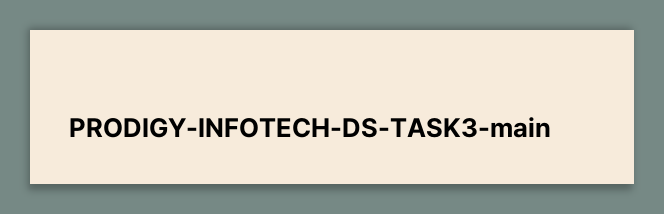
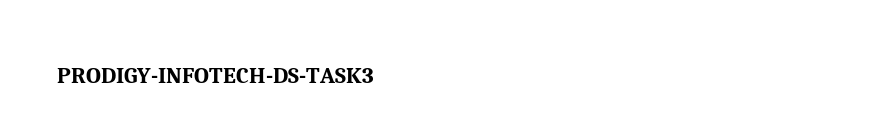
[69,117,551,138] PRODIGY-INFOTECH-DS-TASK3-main -> [57,68,374,83] PRODIGY-INFOTECH-DS-TASK3

